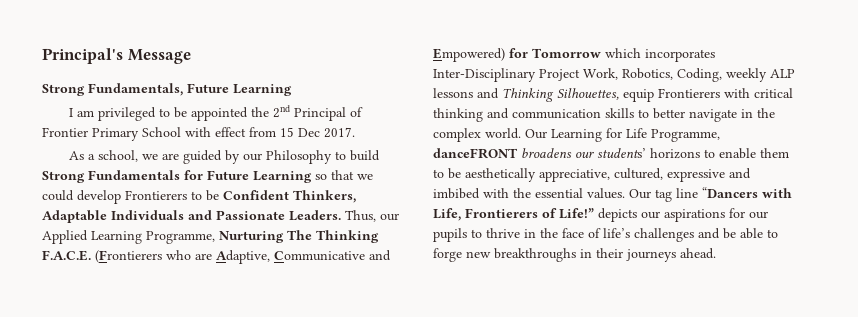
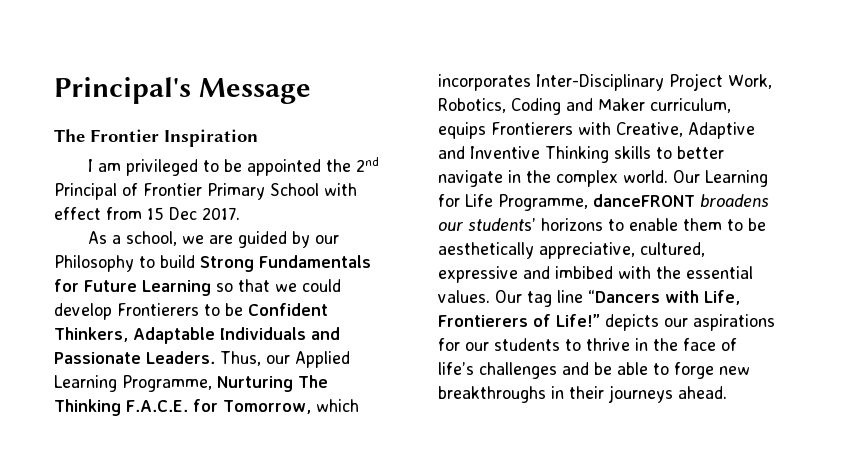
[42,83,292,96] Strong Fundamentals, Future Learning -> [54,129,258,147] The Frontier Inspiration
[95,250,391,264] [433,48,601,62] (Frontierers who are Adaptive, Communicative and Empowered) for Tomorrow -> [192,399,311,414] for Tomorrow,
[677,68,795,82] [433,88,793,102] [433,108,601,122] Coding, weekly ALP lessons and Thinking Silhouettes, equip Frontierers with critical thinking and communication -> [511,98,731,115] [438,122,755,139] [438,146,609,163] Coding and Maker curriculum, equips Frontierers with Creative, Adaptive and Inventive Thinking
[433,228,467,242] pupils -> [494,338,560,351] students

